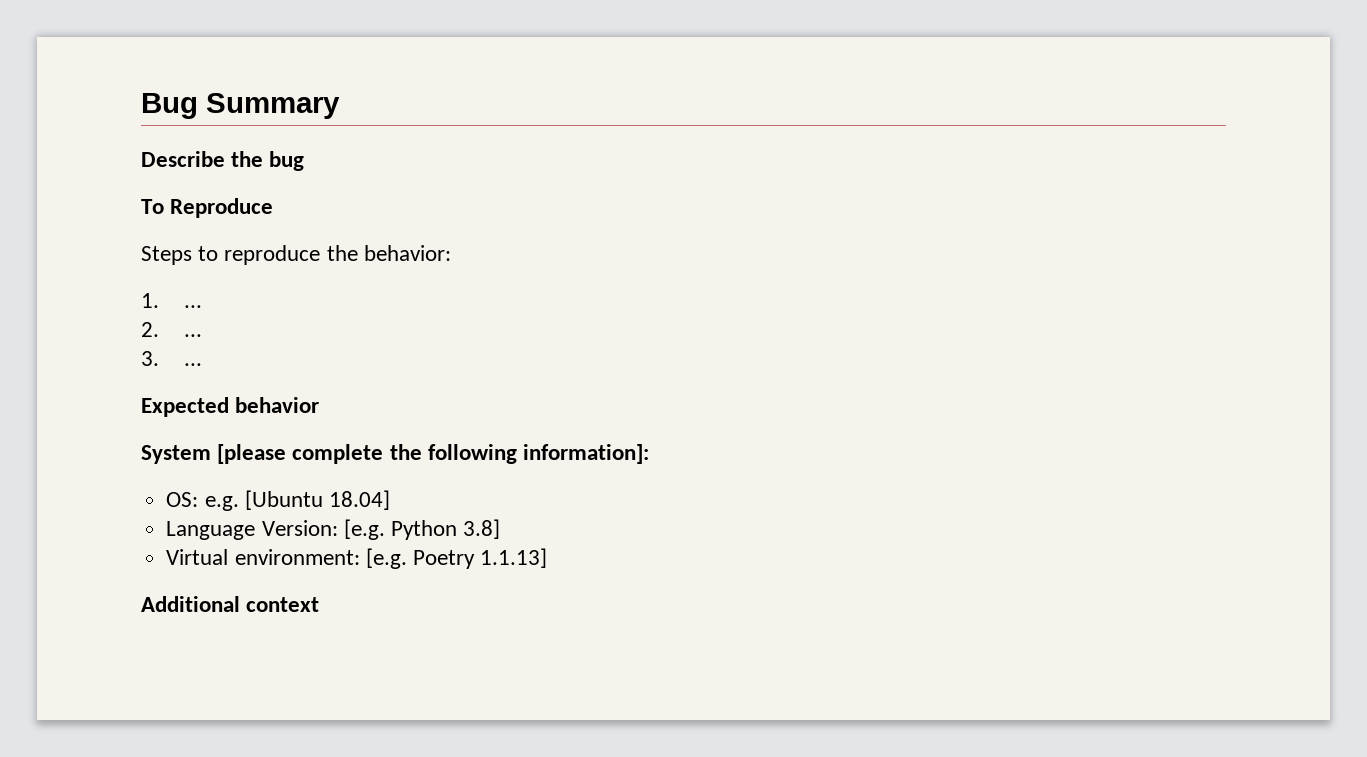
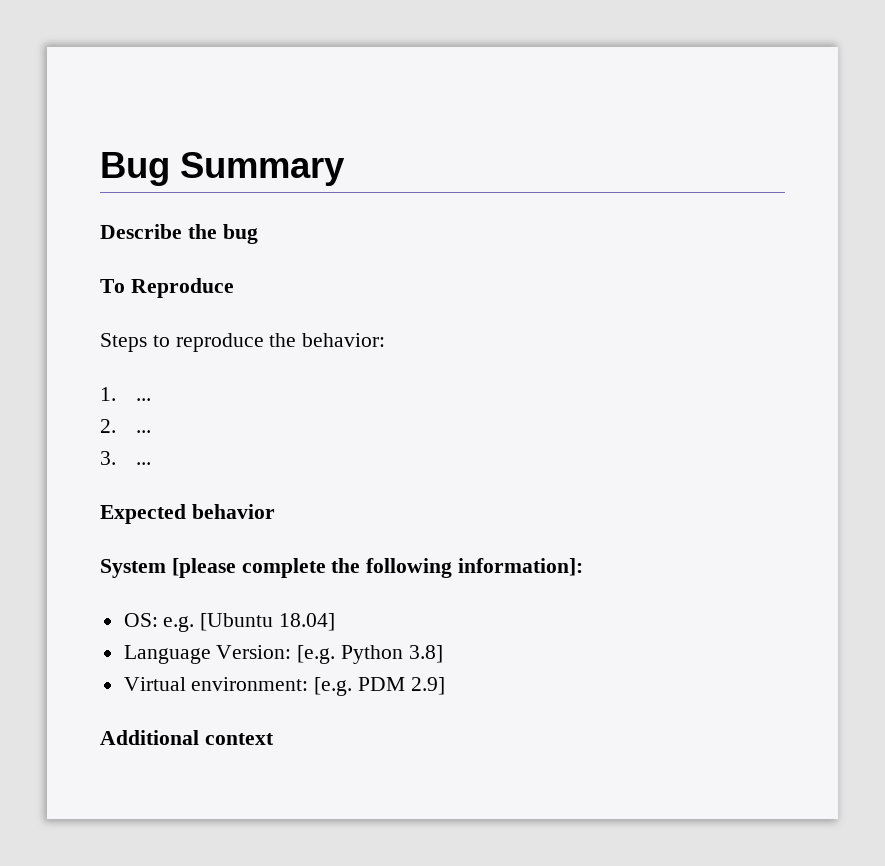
[412,548,548,569] Poetry 1.1.13] -> [358,677,445,695] PDM 2.9]

